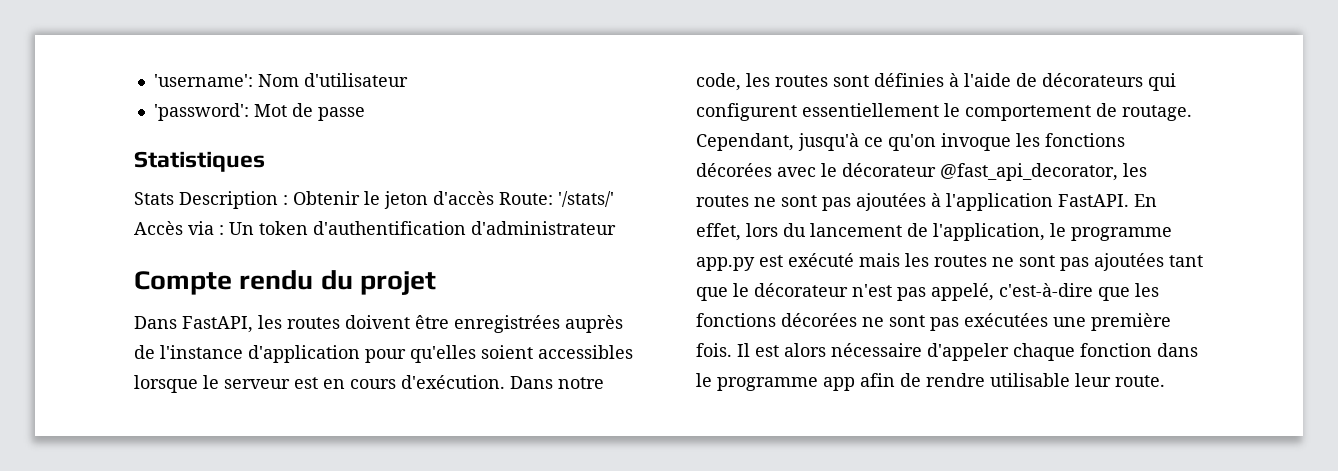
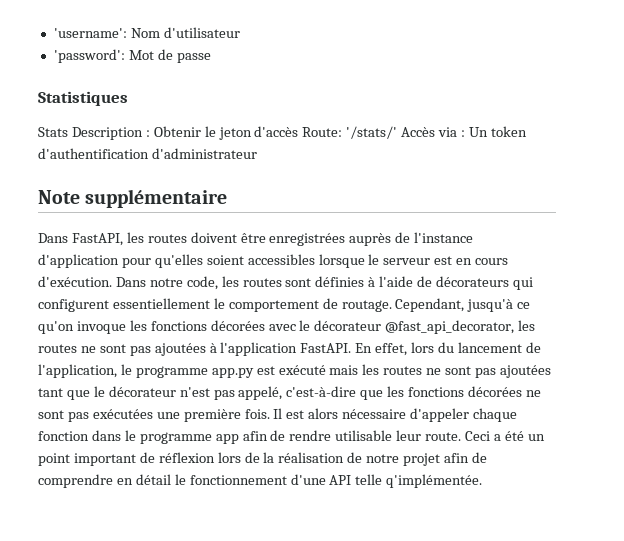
[134,270,436,295] Compte rendu du projet -> [38,189,228,208] Note supplémentaire
(1165, 381) none -> [465,431,545,441] [38,452,487,466] [38,474,483,488] Ceci a été un point important de réflexion lors de la réalisation de notre projet afin de comprendre en détail le fonctionnement d'une API telle q'implémentée.

